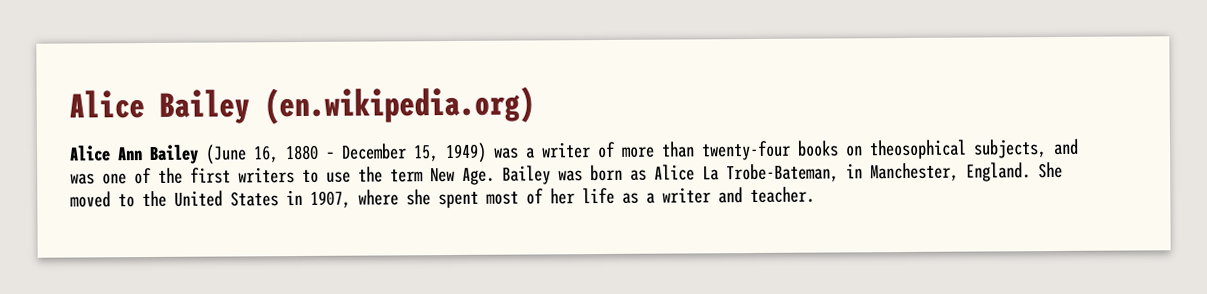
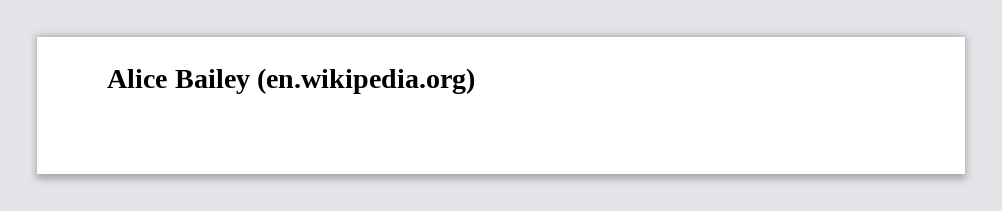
[69,138,1079,165] [70,161,1063,185] [70,186,815,209] // Alice Ann Bailey (June 16, 1880 – December 15, 1949) was a writer of more than twenty-four books on theosophical subjects, and was one of the first writers to use the term New Age. Bailey was born as Alice La Trobe-Bateman, in Manchester, England. She moved to the United States in 1907, where she spent most of her life as a writer and teacher. -> (476, 81) none

